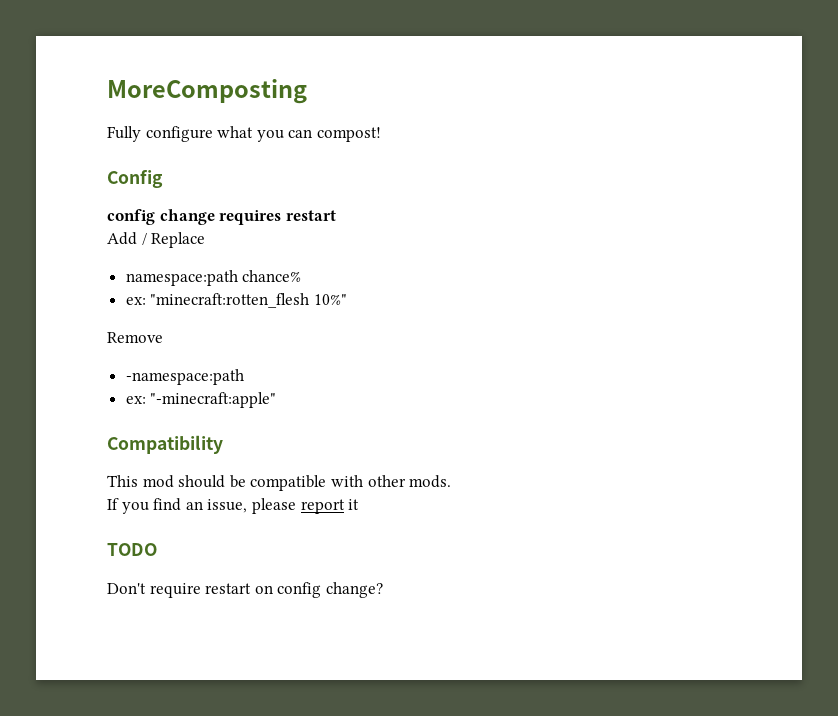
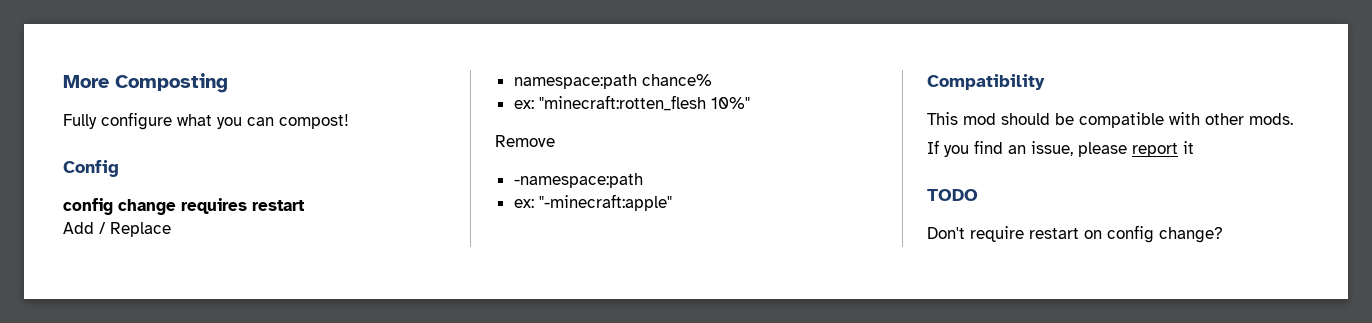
[107,79,307,104] MoreComposting -> [63,73,228,93] More Composting

